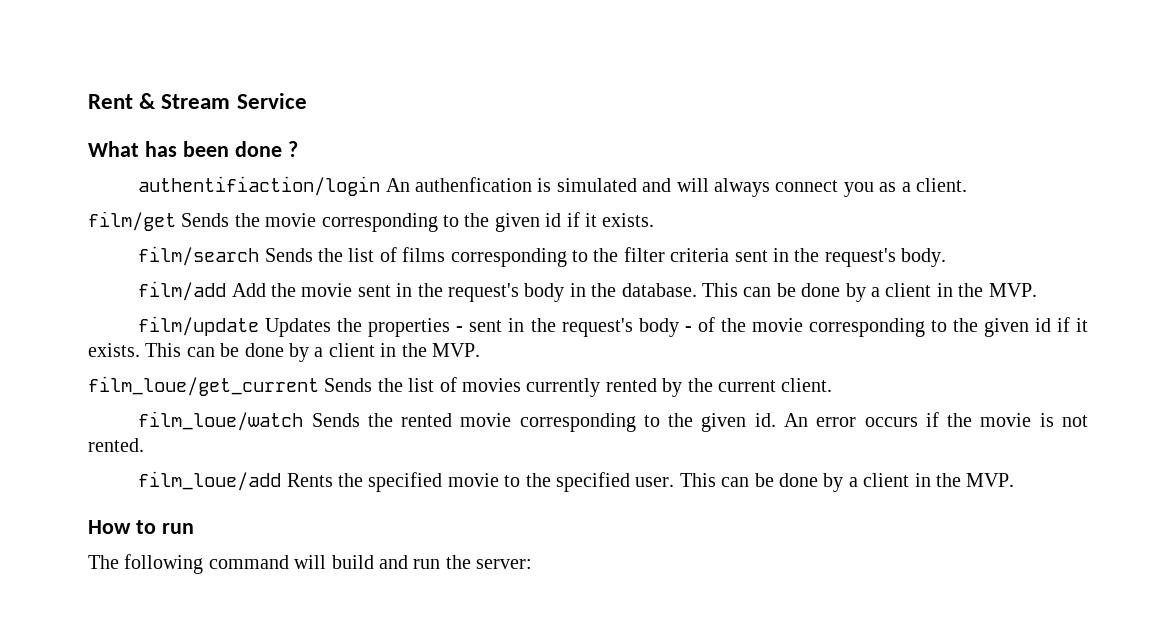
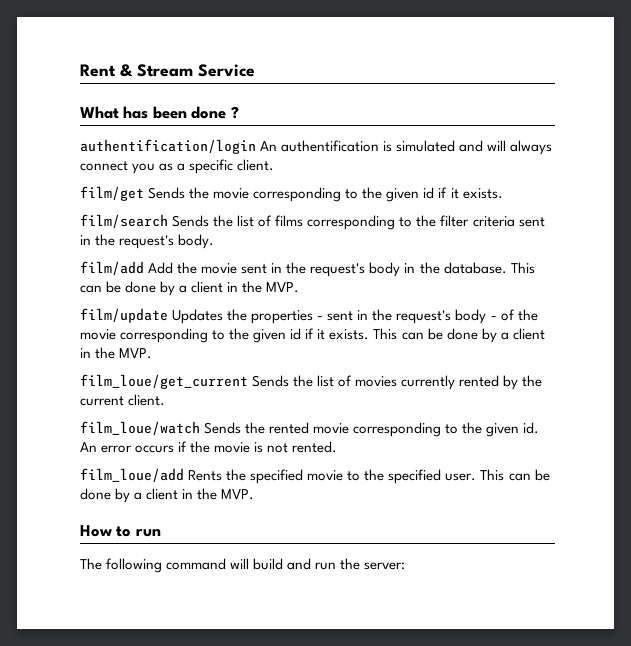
[138,176,533,196] authentifiaction/login An authenfication -> [80,139,380,154] authentification/login An authentification
(911, 187) none -> [189,159,234,174] specific

